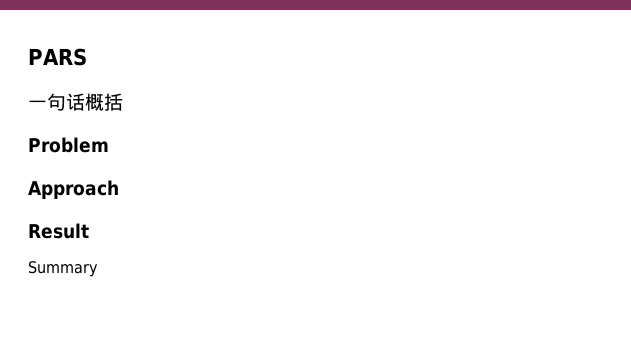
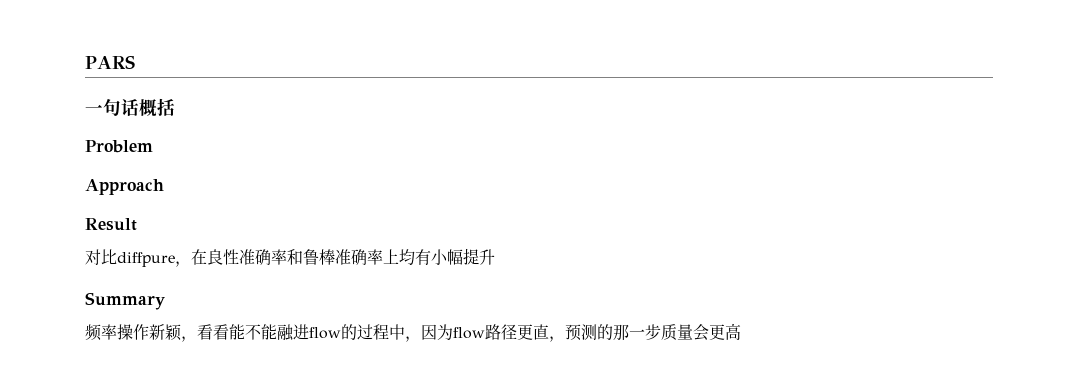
[28,261,98,277] Summary -> [85,248,495,267] [85,292,165,310] [85,323,741,342] 对比diffpure，在良性准确率和鲁棒准确率上均有小幅提升 // Summary // 频率操作新颖，看看能不能融进flow的过程中，因为flow路径更直，预测的那一步质量会更高

